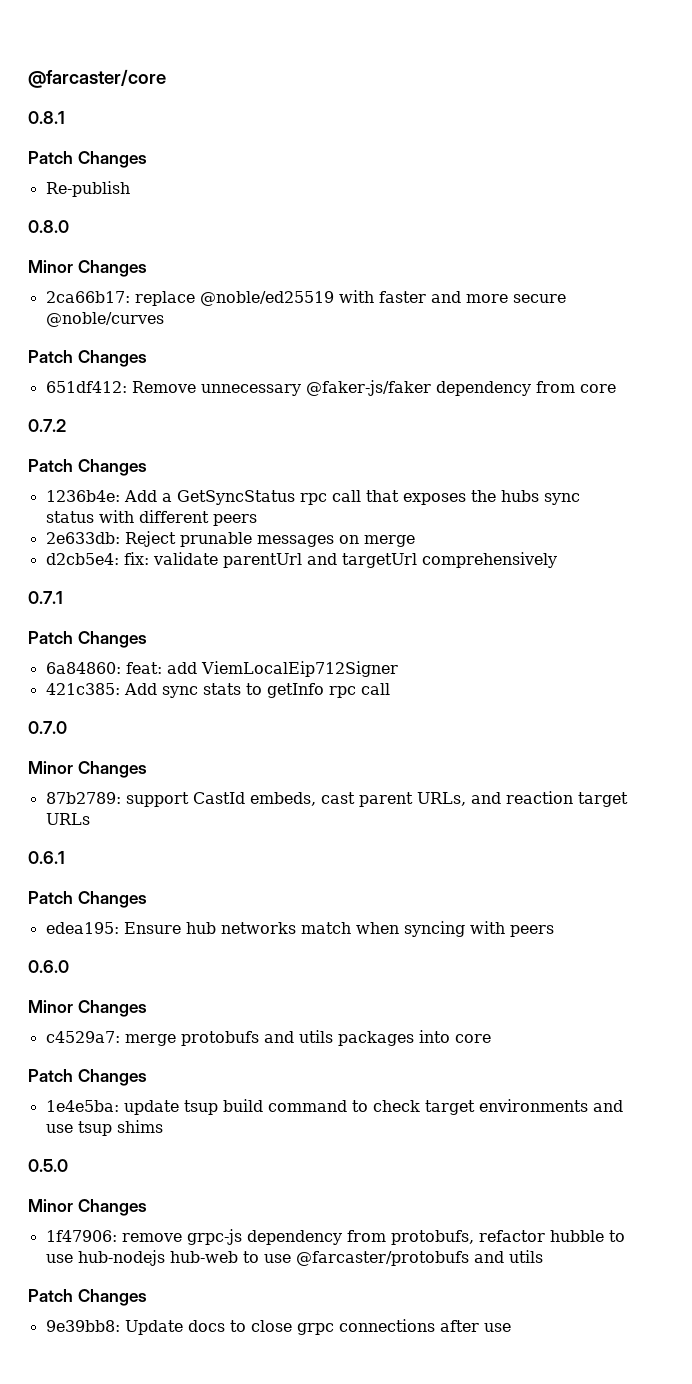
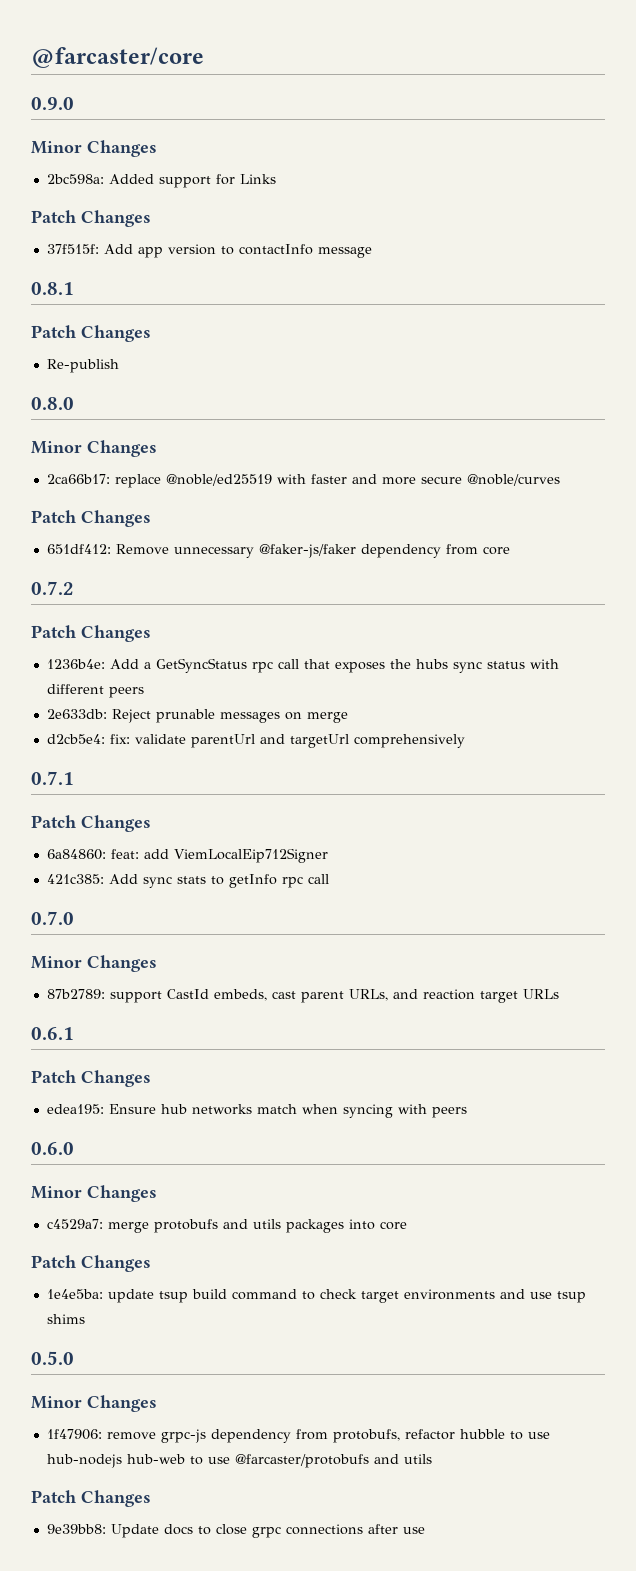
(166, 78) none -> [31,97,74,110] [31,140,157,157] [46,174,276,188] [31,210,151,227] [46,244,372,258] // 0.9.0 // Minor Changes // 2bc598a: Added support for Links // Patch Changes // 37f515f: Add app version to contactInfo message

